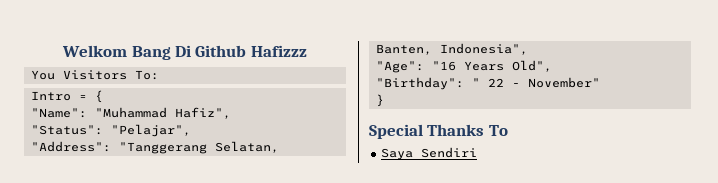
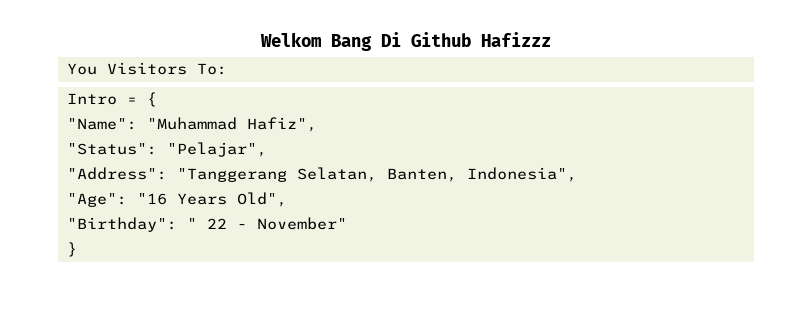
[369,124,508,139] [381,147,478,160] // Special Thanks To // Saya Sendiri -> (77, 249) none

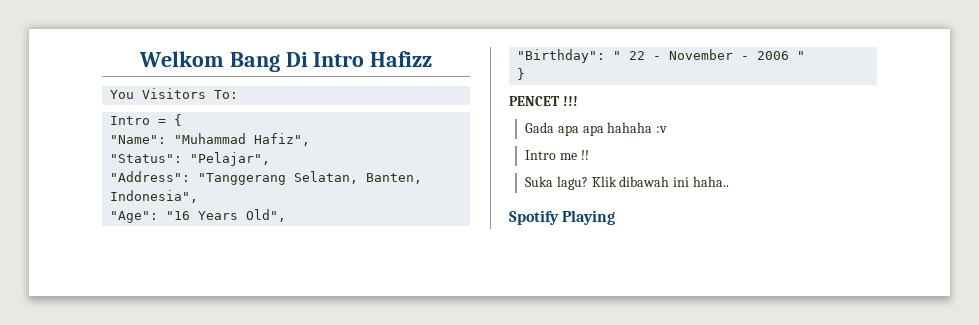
[411,32,551,47] Github Hafizzz -> [313,51,433,67] Intro Hafizz
[256,217,347,230] [66,242,77,257] November" // } -> [669,49,806,60] [517,68,526,80] [509,96,578,106] [525,122,668,136] [525,150,589,160] [525,176,729,190] [509,210,616,225] November - 2006 " // } // PENCET !!! // Gada apa apa hahaha :v // Intro me !! // Suka lagu? Klik dibawah ini haha.. // Spotify Playing

